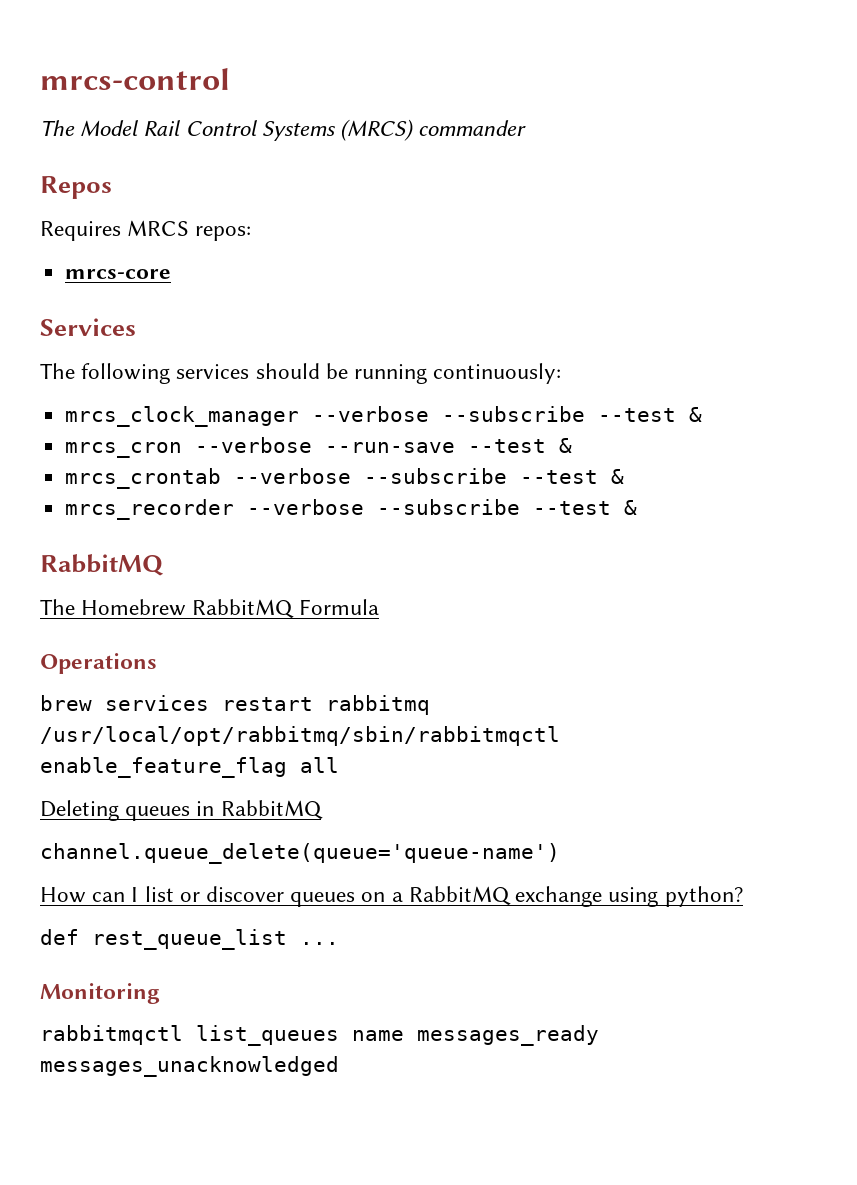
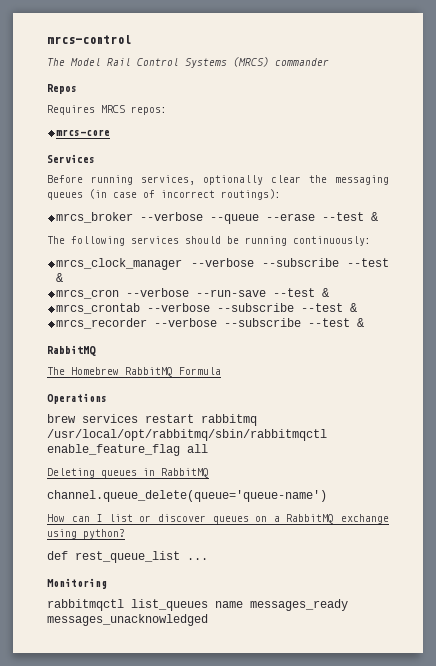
(136, 327) none -> [47,175,389,185] [47,189,281,200] [56,212,379,224] // Before running services, optionally clear the messaging queues (in case of incorrect routings): // mrcs_broker --verbose --queue --erase --test &

